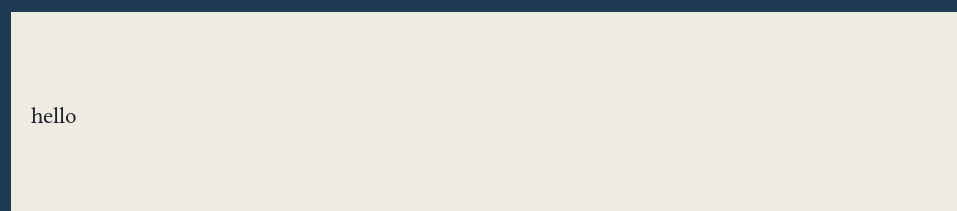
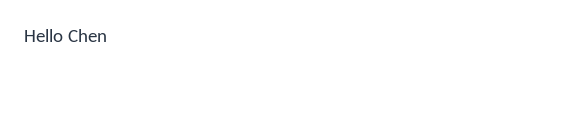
[31,107,77,123] hello -> [24,29,107,42] Hello Chen

